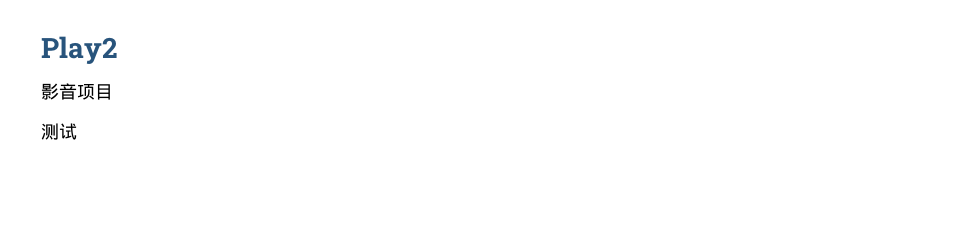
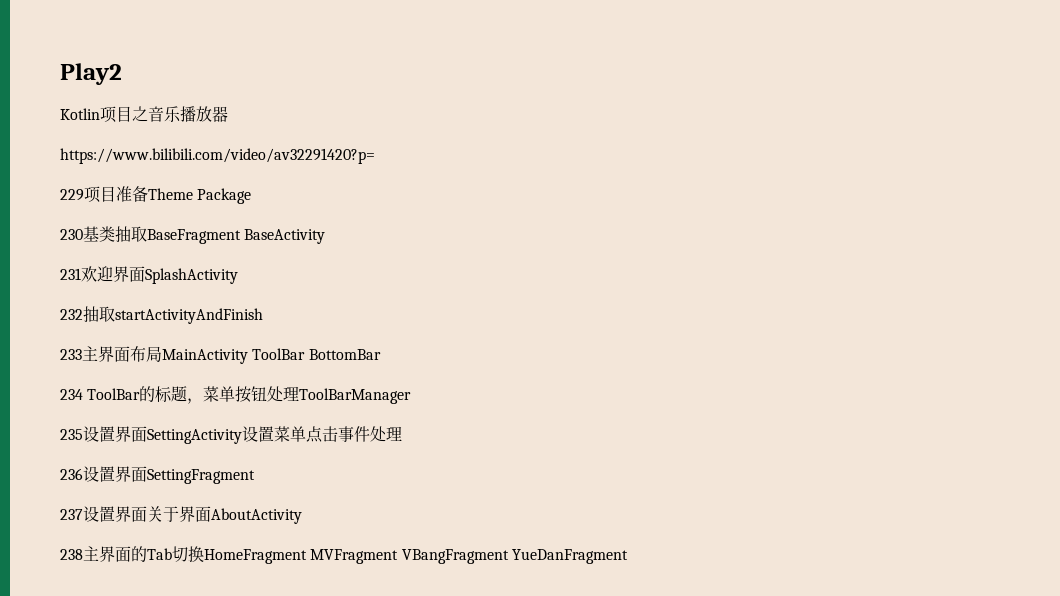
[41,83,113,100] [41,123,77,140] 影音项目 // 测试 -> [60,106,228,123] [60,148,375,164] [60,186,252,204] [60,226,326,244] [60,266,238,284] [60,306,263,324] [60,346,381,364] [60,386,412,404] [60,426,402,444] [60,466,255,484] [60,506,302,524] [60,546,628,564] Kotlin项目之音乐播放器 // https://www.bilibili.com/video/av32291420?p= // 229项目准备Theme Package // 230基类抽取BaseFragment BaseActivity // 231欢迎界面SplashActivity // 232抽取startActivityAndFinish // 233主界面布局MainActivity ToolBar BottomBar // 234 ToolBar的标题，菜单按钮处理ToolBarManager // 235设置界面SettingActivity设置菜单点击事件处理 // 236设置界面SettingFragment // 237设置界面关于界面AboutActivity // 238主界面的Tab切换HomeFragment MVFragment VBangFragment YueDanFragment

